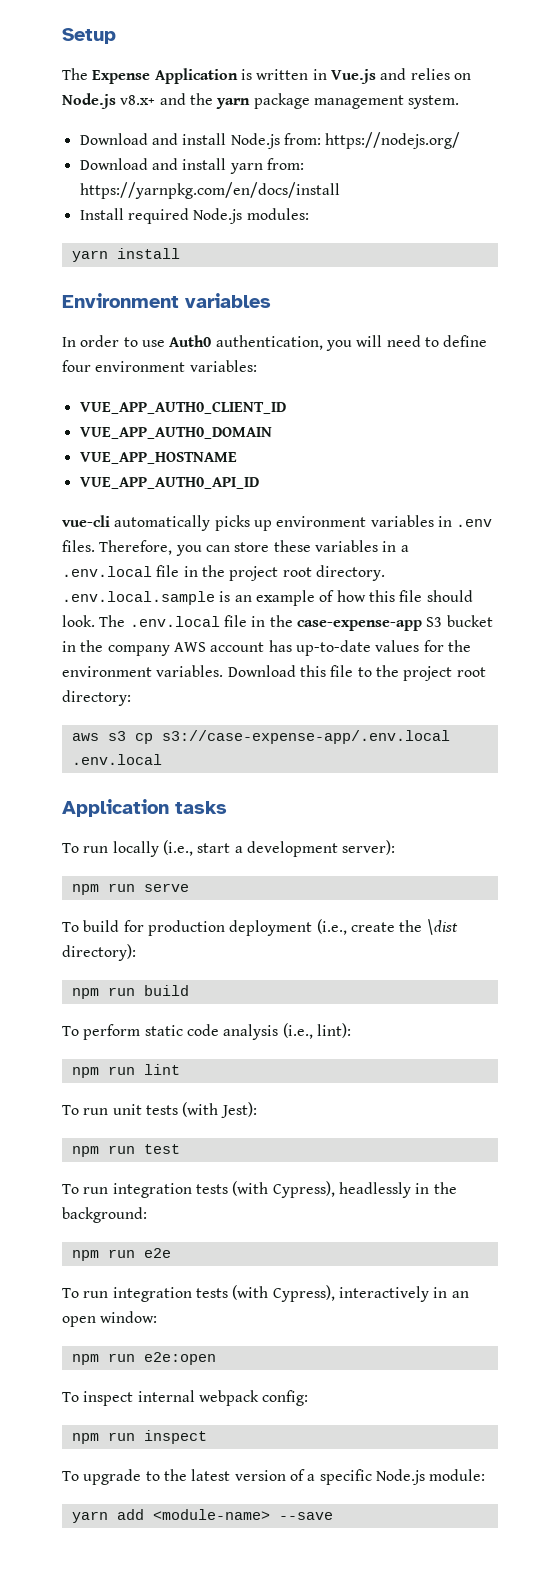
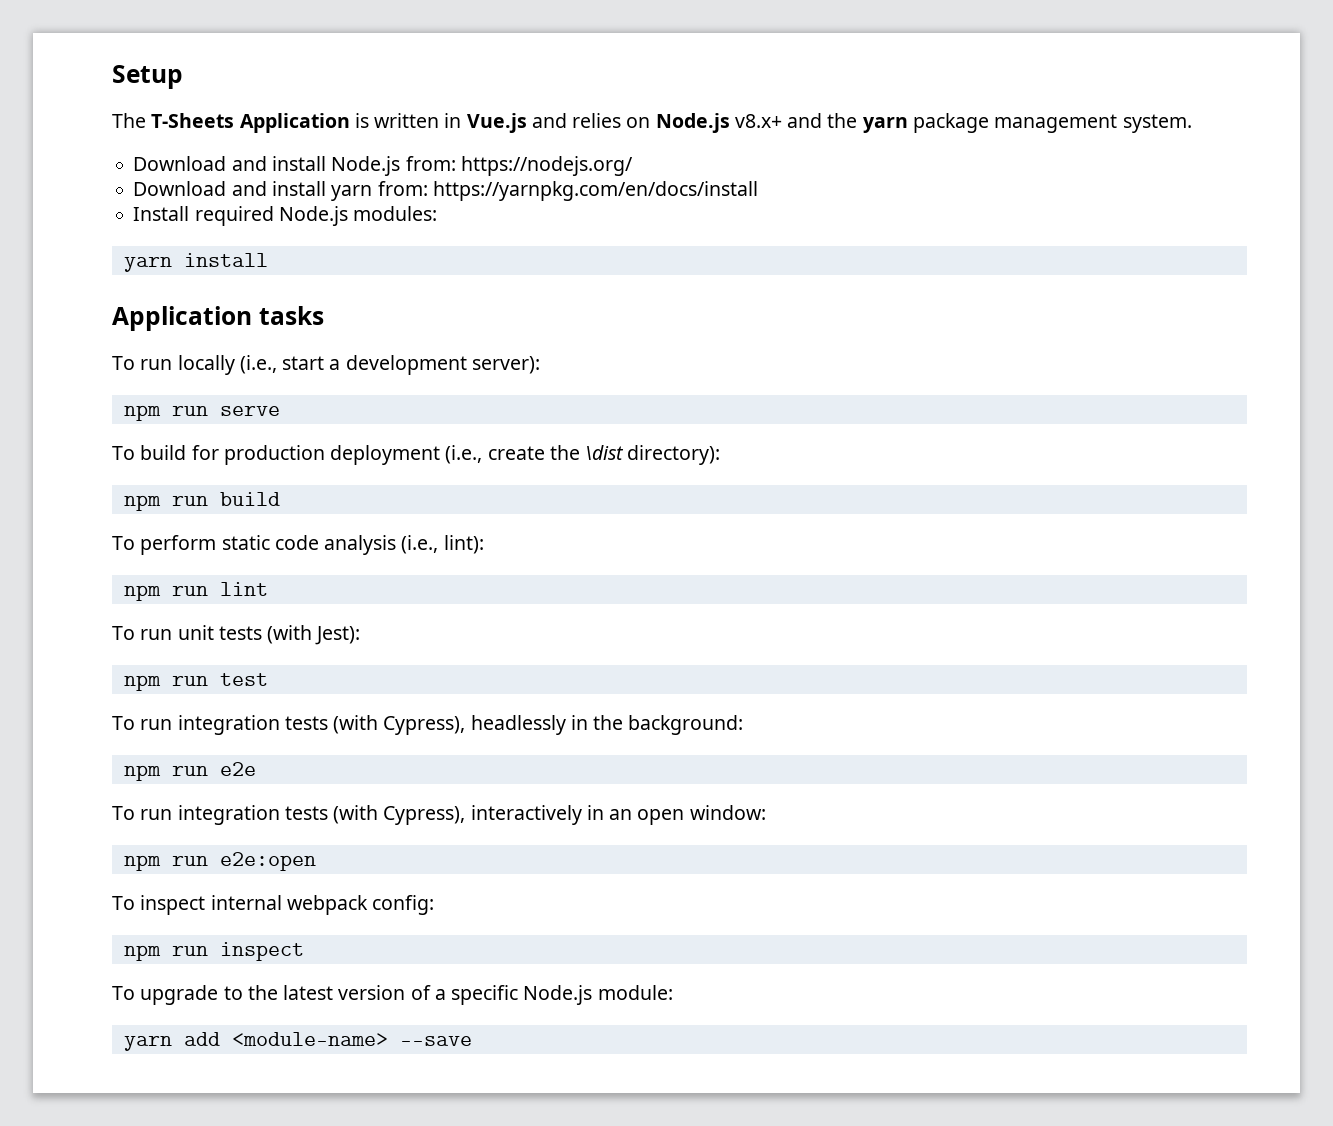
[92,70,151,84] Expense -> [151,113,235,128] T-Sheets
[62,293,271,308] [62,335,488,351] [62,360,257,372] [79,401,286,414] [79,427,272,439] [79,452,237,464] [79,477,259,489] [62,515,493,531] [62,540,409,556] [62,565,385,581] [62,590,473,606] [62,615,493,631] [62,640,471,656] [62,665,486,681] [62,690,131,706] [71,730,450,744] [71,754,162,765] // Environment variables // In order to use Auth0 authentication, you will need to define four environment variables: // VUE_APP_AUTH0_CLIENT_ID // VUE_APP_AUTH0_DOMAIN // VUE_APP_HOSTNAME // VUE_APP_AUTH0_API_ID // vue-cli automatically picks up environment variables in .env files. Therefore, you can store these variables in a .env.local file in the project root directory. .env.local.sample is an example of how this file should look. The .env.local file in the case-expense-app S3 bucket in the company AWS account has up-to-date values for the environment variables. Download this file to the project root directory: // aws s3 cp s3://case-expense-app/.env.local .env.local -> (268, 260) none

